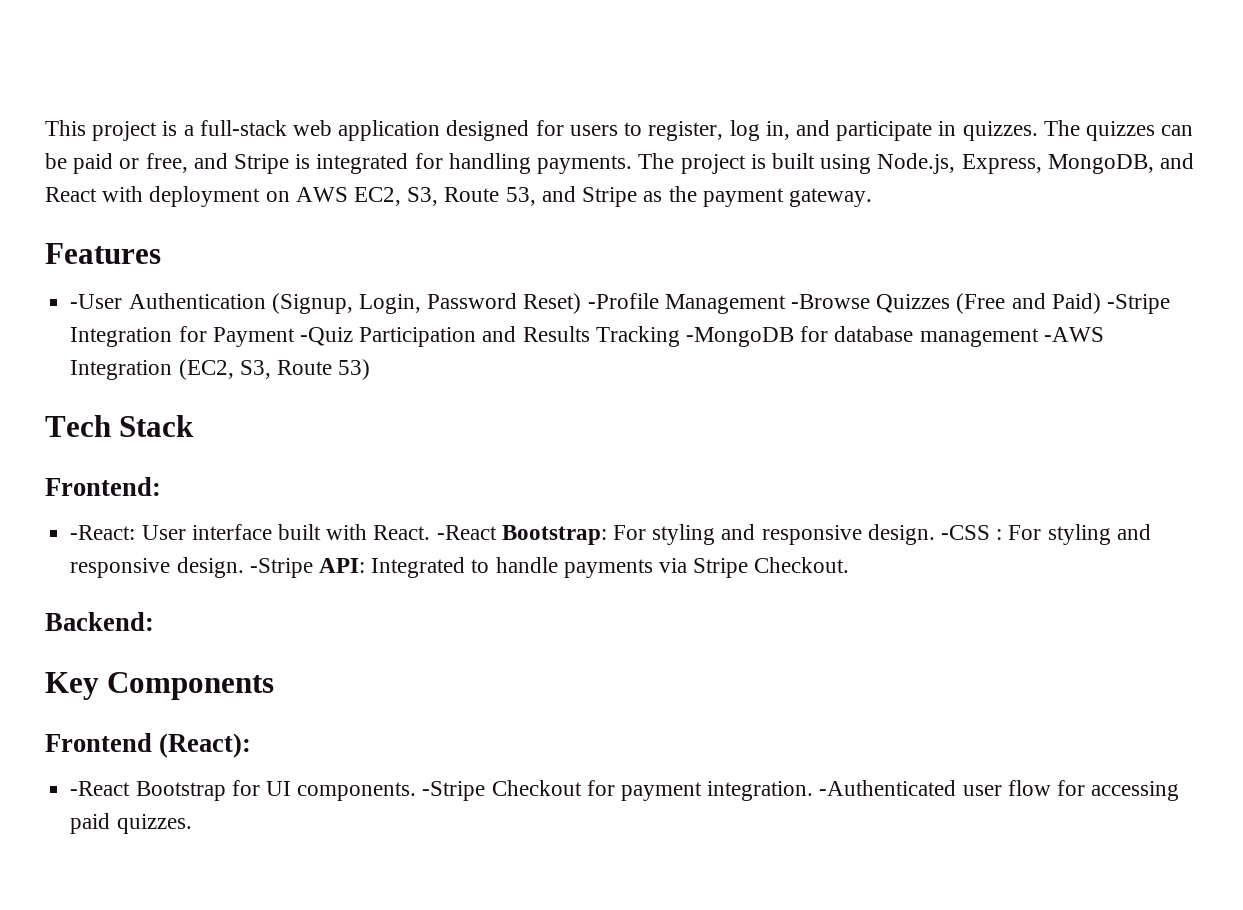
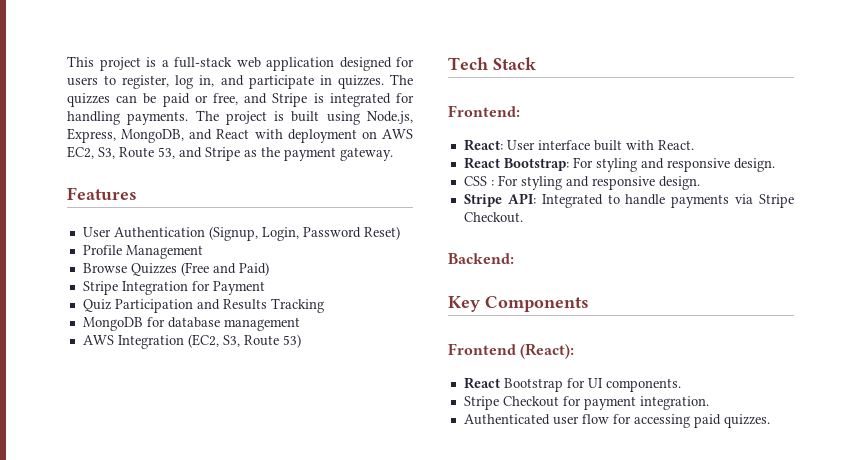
[70,294,123,309] -User -> [82,227,111,237] User
[587,293,659,309] -Profile -> [82,245,122,255] // Profile
[790,294,870,309] -Browse -> [82,263,127,273] // Browse
[1107,294,1171,314] -Stripe -> [82,281,118,295] // Stripe
[299,327,353,346] -Quiz -> [82,299,111,312] // Quiz
[685,327,794,347] -MongoDB -> [82,317,143,331] // MongoDB
[1043,327,1104,342] -AWS -> [82,335,114,345] // AWS
[70,525,136,540] -React: -> [463,139,503,151] React:
[436,525,497,540] -React -> [463,157,500,169] // React
[941,525,991,540] -CSS -> [463,176,487,186] // CSS
[249,558,313,578] -Stripe -> [463,194,502,207] // Stripe
[70,781,131,796] -React -> [463,377,500,389] React
[422,781,486,801] -Stripe -> [463,396,499,410] // Stripe
[819,780,957,796] -Authenticated -> [463,414,550,425] // Authenticated

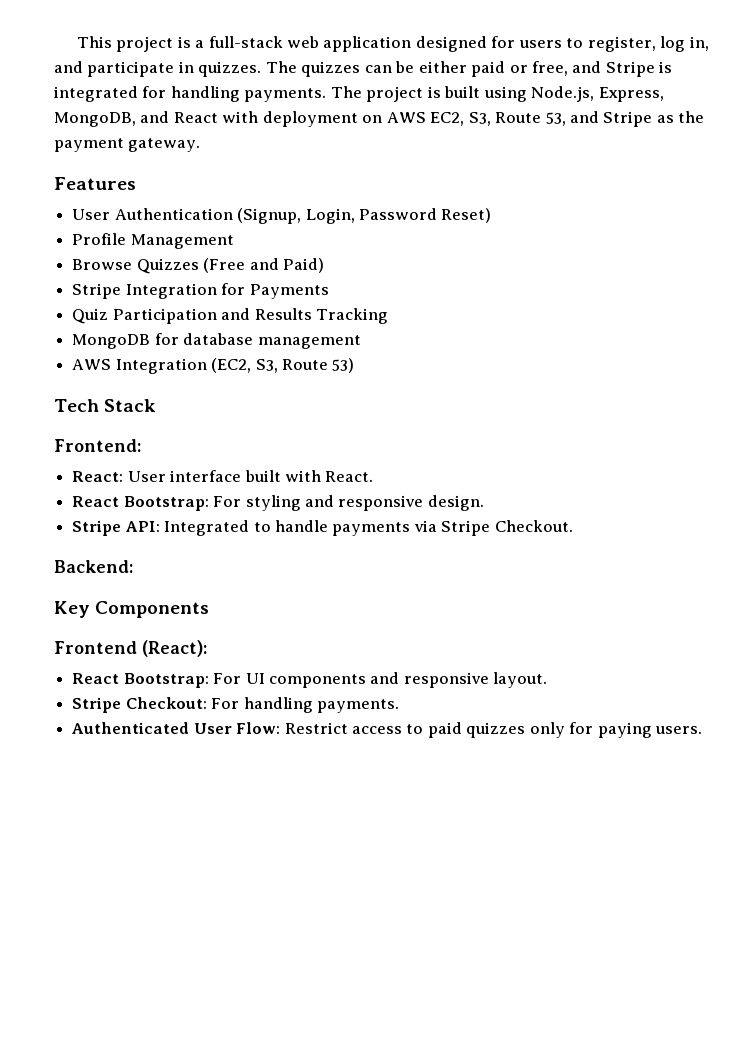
(157, 98) none -> [418,61,467,73] either
[212,281,265,295] Payment -> [249,284,329,299] Payments
[463,175,700,190] // CSS : For styling and responsive design. -> (484, 503) none
[503,378,681,392] [463,396,709,410] [463,414,770,428] Bootstrap for UI components. // Stripe Checkout for payment integration. // Authenticated user flow for accessing paid quizzes. -> [123,672,548,688] [72,697,399,713] [72,722,703,738] Bootstrap: For UI components and responsive layout. // Stripe Checkout: For handling payments. // Authenticated User Flow: Restrict access to paid quizzes only for paying users.

